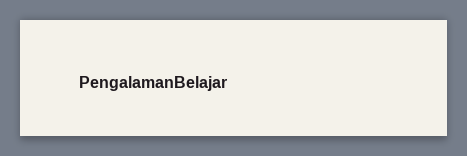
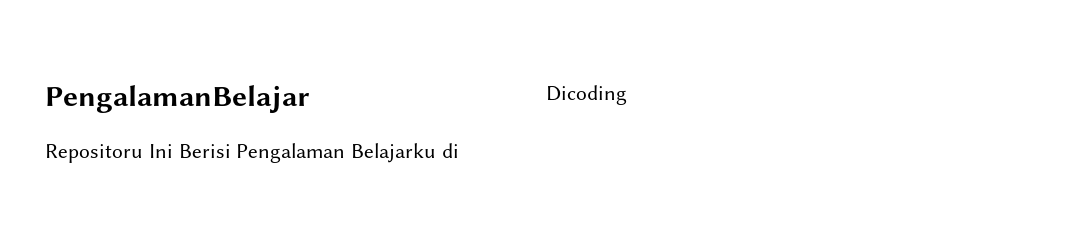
(227, 83) none -> [45,143,460,163] [546,85,627,105] // Repositoru Ini Berisi Pengalaman Belajarku di Dicoding

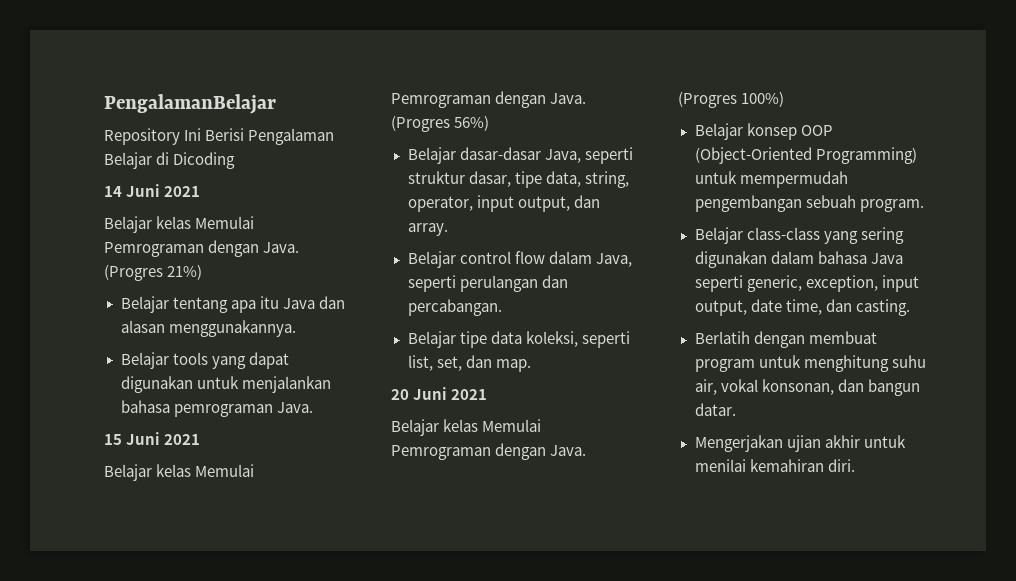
[45,144,143,163] Repositoru -> [104,128,180,145] Repository
[351,143,437,163] Belajarku -> [104,152,152,169] Belajar
(627, 95) none -> [104,184,201,197] [104,216,255,233] [104,240,300,257] [104,264,203,281] [120,296,345,313] [120,320,296,337] [120,352,289,369] [120,376,331,393] [120,400,313,417] [104,432,201,445] [104,464,255,481] [391,91,587,108] [391,115,490,132] [407,147,633,164] [407,171,629,188] [407,195,600,212] [407,223,448,236] [407,251,632,268] [407,275,568,292] [407,299,502,316] [407,331,630,348] [407,355,531,372] [391,387,488,400] [391,419,542,436] [391,443,587,460] [678,91,785,108] [694,123,833,140] [694,147,917,164] [694,171,848,188] [694,195,924,212] [694,227,904,244] [694,251,903,268] [694,275,919,292] [694,299,910,316] [694,331,877,348] [694,355,926,372] [694,379,920,396] [694,403,736,416] [694,435,906,452] [694,459,855,472] // 14 Juni 2021 // Belajar kelas Memulai Pemrograman dengan Java. (Progres 21%) // Belajar tentang apa itu Java dan alasan menggunakannya. // Belajar tools yang dapat digunakan untuk menjalankan bahasa pemrograman Java. // 15 Juni 2021 // Belajar kelas Memulai Pemrograman dengan Java. (Progres 56%) // Belajar dasar-dasar Java, seperti struktur dasar, tipe data, string, operator, input output, dan array. // Belajar control flow dalam Java, seperti perulangan dan percabangan. // Belajar tipe data koleksi, seperti list, set, dan map. // 20 Juni 2021 // Belajar kelas Memulai Pemrograman dengan Java. (Progres 100%) // Belajar konsep OOP (Object-Oriented Programming) untuk mempermudah pengembangan sebuah program. // Belajar class-class yang sering digunakan dalam bahasa Java seperti generic, exception, input output, date time, dan casting. // Berlatih dengan membuat program untuk menghitung suhu air, vokal konsonan, dan bangun datar. // Mengerjakan ujian akhir untuk menilai kemahiran diri.

